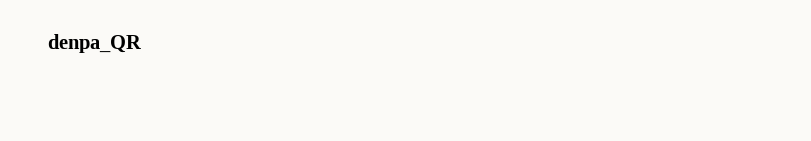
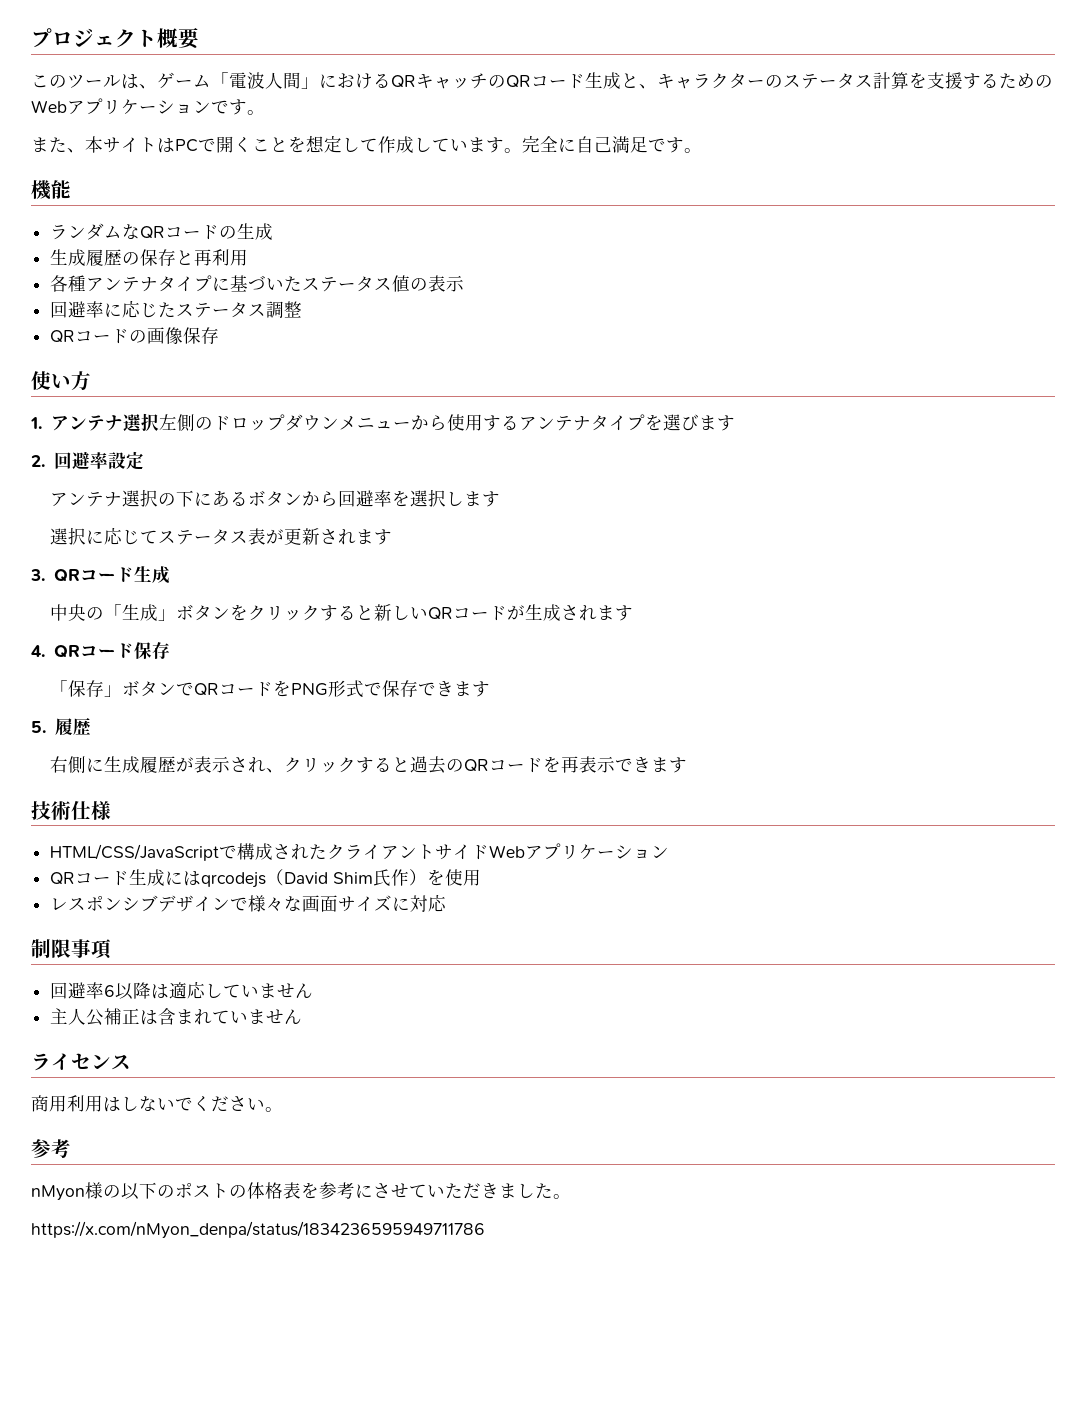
[48,34,141,53] denpa_QR -> [31,28,200,49] [31,72,1053,89] [31,98,265,115] [31,135,702,153] [31,180,71,200] [50,223,274,240] [50,249,249,266] [50,275,465,292] [50,300,303,318] [50,327,220,345] [31,371,91,391] [30,413,735,432] [31,451,144,470] [50,489,501,507] [50,527,393,545] [30,566,170,584] [50,604,634,621] [31,642,170,659] [50,680,491,698] [31,718,91,736] [50,756,688,774] [31,800,111,820] [50,843,670,861] [50,869,482,888] [50,894,448,912] [31,939,112,959] [50,981,314,1000] [50,1008,303,1026] [31,1053,131,1071] [31,1095,283,1112] [31,1139,71,1158] [31,1182,571,1201] [31,1221,485,1239] プロジェクト概要 // このツールは、ゲーム「電波人間」におけるQRキャッチのQRコード生成と、キャラクターのステータス計算を支援するためのWebアプリケーションです。 // また、本サイトはPCで開くことを想定して作成しています。完全に自己満足です。 // 機能 // ランダムなQRコードの生成 // 生成履歴の保存と再利用 // 各種アンテナタイプに基づいたステータス値の表示 // 回避率に応じたステータス調整 // QRコードの画像保存 // 使い方 // 1.アンテナ選択左側のドロップダウンメニューから使用するアンテナタイプを選びます // 2.回避率設定 // アンテナ選択の下にあるボタンから回避率を選択します // 選択に応じてステータス表が更新されます // 3. QRコード生成 // 中央の「生成」ボタンをクリックすると新しいQRコードが生成されます // 4. QRコード保存 // 「保存」ボタンでQRコードをPNG形式で保存できます // 5.履歴 // 右側に生成履歴が表示され、クリックすると過去のQRコードを再表示できます // 技術仕様 // HTML/CSS/JavaScriptで構成されたクライアントサイドWebアプリケーション // QRコード生成にはqrcodejs（David Shim氏作）を使用 // レスポンシブデザインで様々な画面サイズに対応 // 制限事項 // 回避率6以降は適応していません // 主人公補正は含まれていません // ライセンス // 商用利用はしないでください。 // 参考 // nMyon様の以下のポストの体格表を参考にさせていただきました。 // https://x.com/nMyon_denpa/status/1834236595949711786

